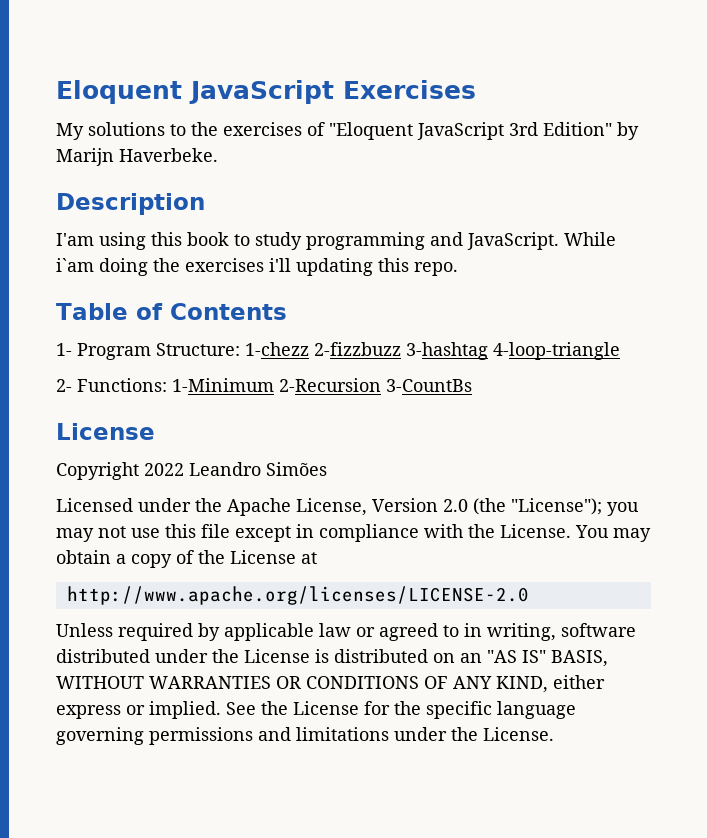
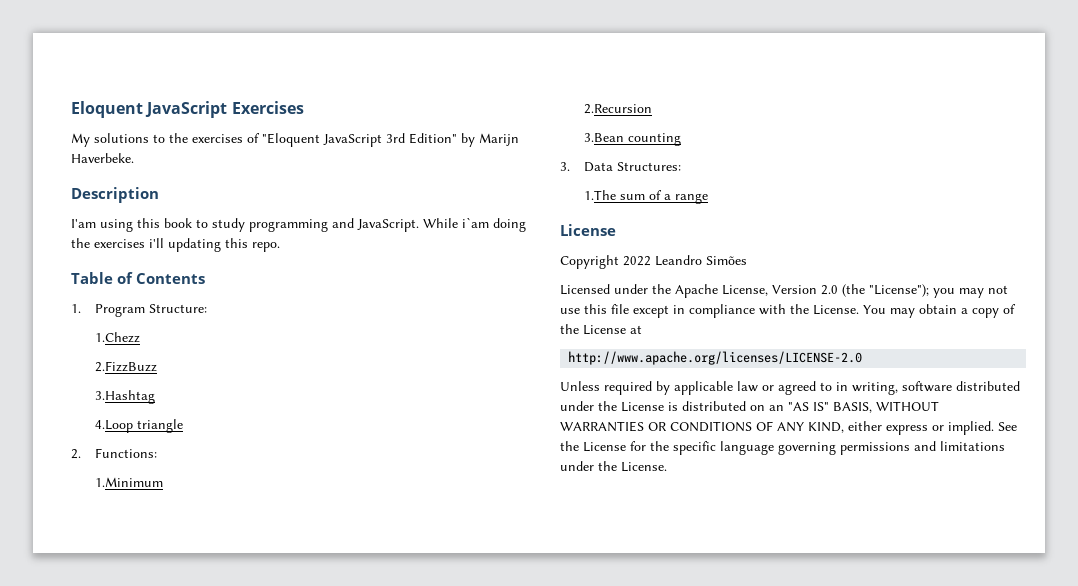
[56,343,72,356] 1- -> [71,304,81,313] 1.
[245,342,620,360] [56,378,472,392] 1-chezz 2-fizzbuzz 3-hashtag 4-loop-triangle // 2- Functions: 1-Minimum 2-Recursion 3-CountBs -> [94,332,140,343] [94,361,157,372] [94,390,155,404] [94,419,183,433] [71,448,157,459] [94,477,163,487] [583,104,652,114] [583,133,681,146] [560,162,681,172] [583,190,708,204] // 1.Chezz // 2.FizzBuzz // 3.Hashtag // 4.Loop triangle // 2. Functions: // 1.Minimum // 2.Recursion // 3.Bean counting // 3. Data Structures: // 1.The sum of a range

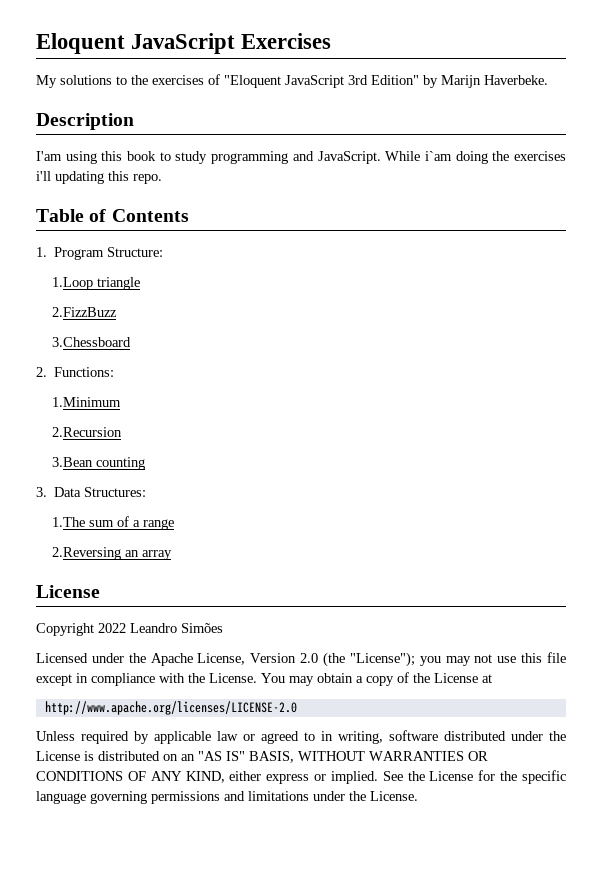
[94,332,140,343] 1.Chezz -> [52,277,141,290] 1.Loop triangle
[94,390,155,404] [94,419,183,433] 3.Hashtag // 4.Loop triangle -> [52,337,132,347] 3.Chessboard
(708, 198) none -> [52,547,173,560] // 2.Reversing an array

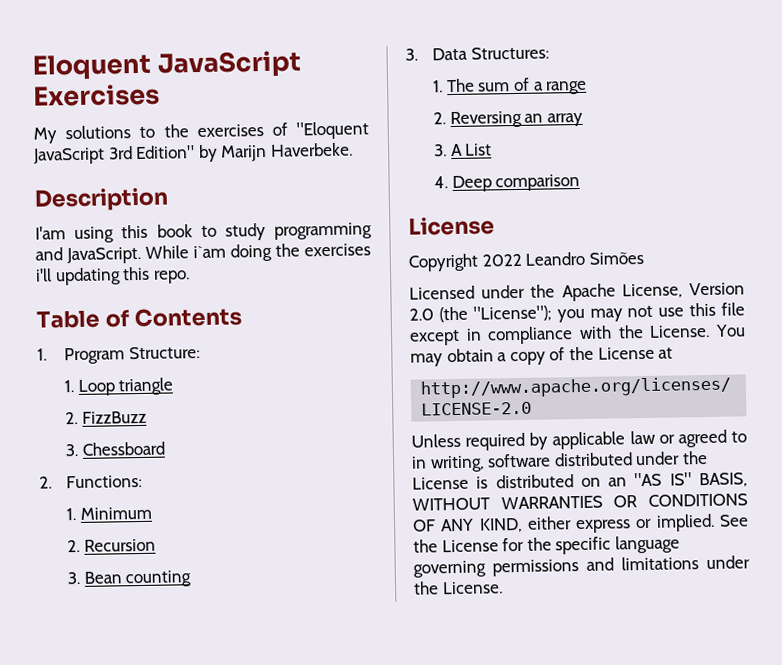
[52,277,94,290] 1.Loop -> [64,379,115,396] 1. Loop
[52,307,118,317] [52,337,132,347] [36,367,115,377] [52,397,122,407] [52,427,123,437] [52,457,94,467] 2.FizzBuzz // 3.Chessboard // 2. Functions: // 1.Minimum // 2.Recursion // 3.Bean -> [65,410,147,425] [65,441,165,457] [39,474,143,489] [66,506,152,521] [67,538,156,553] [67,571,122,585] 2. FizzBuzz // 3. Chessboard // 2. Functions: // 1. Minimum // 2. Recursion // 3. Bean
[52,517,86,527] 1.The -> [432,78,475,93] 1. The
[52,547,122,560] 2.Reversing -> [433,110,522,129] 2. Reversing
(173, 555) none -> [434,143,493,157] [434,173,581,193] // 3. A List // 4. Deep comparison

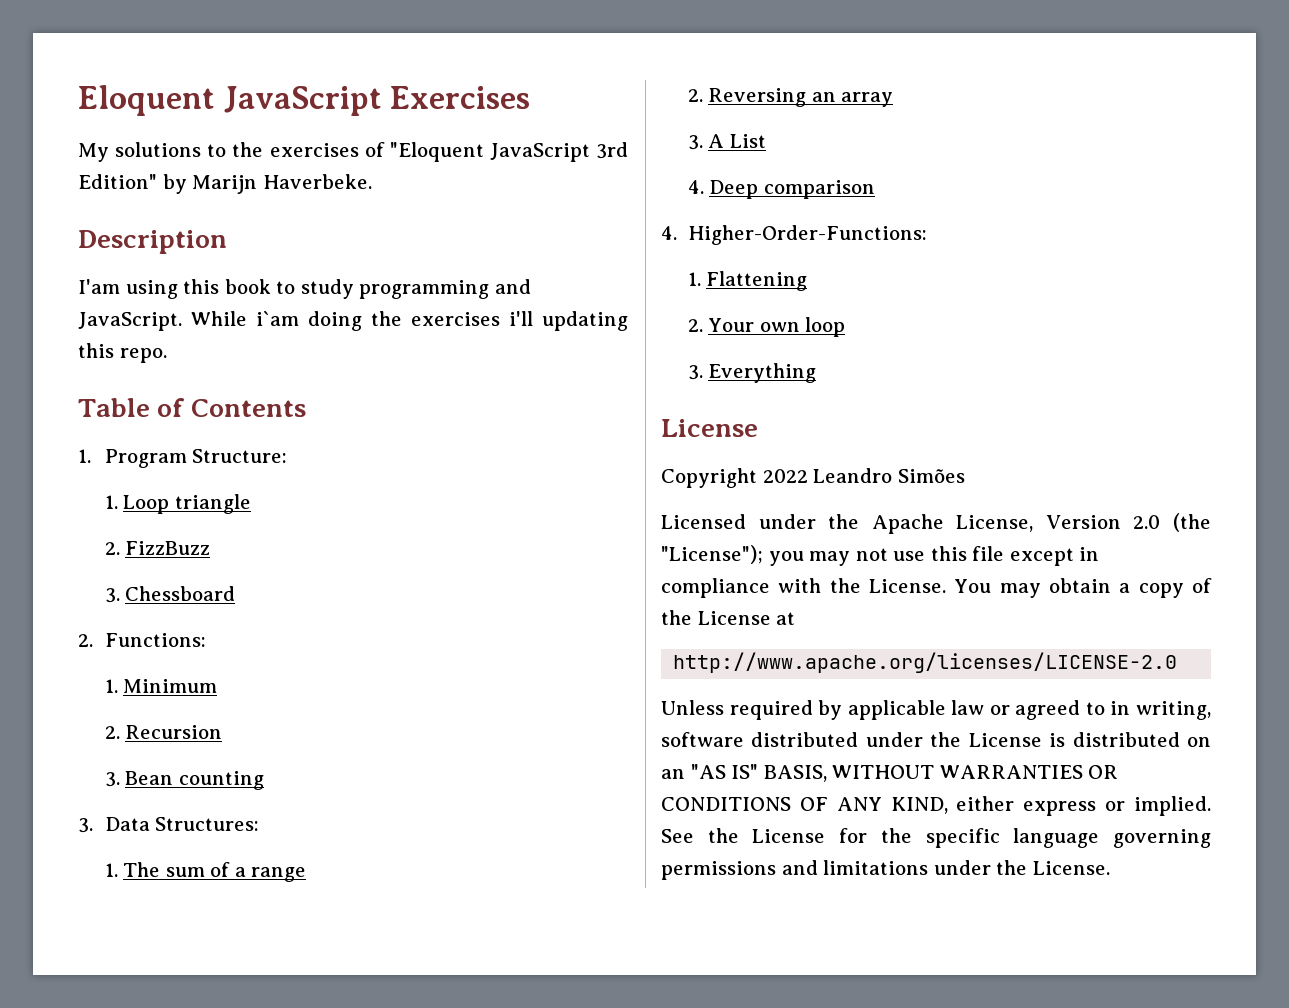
(581, 182) none -> [661,225,927,245] [687,271,808,291] [687,317,846,337] [687,363,817,383] // 4. Higher-Order-Functions: // 1. Flattening // 2. Your own loop // 3. Everything

